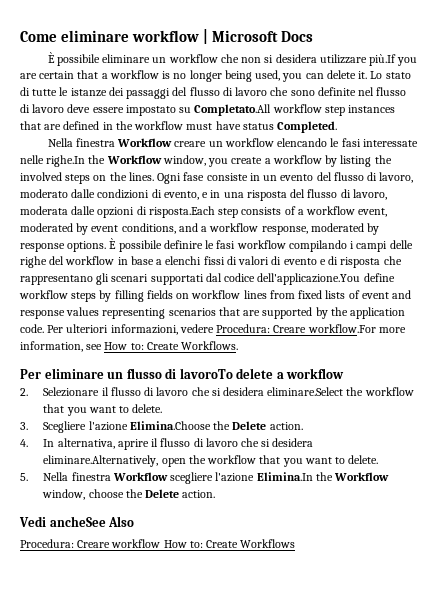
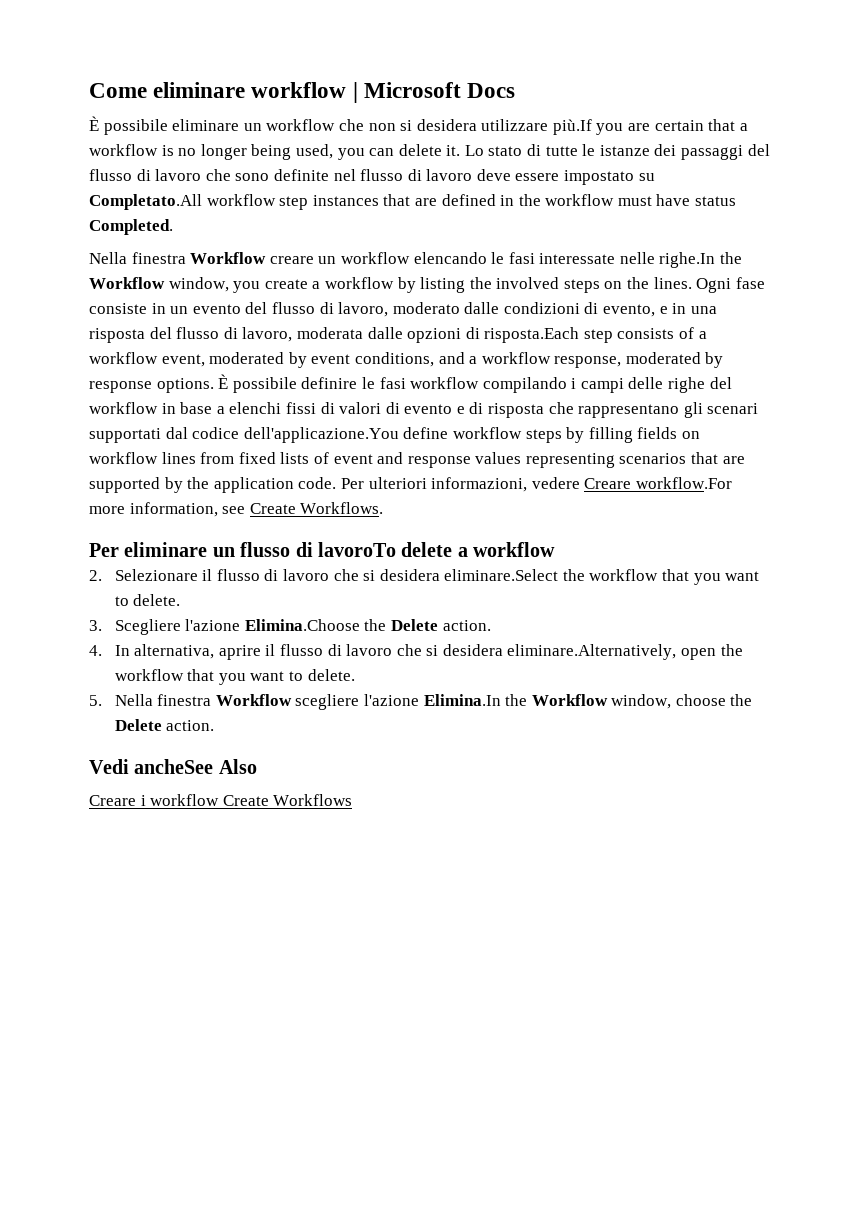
[216,324,271,333] Procedura: -> (580, 483) none
[104,342,144,350] How to: -> (246, 510) none
[20,539,203,548] Procedura: Creare workflow How to: -> [89,794,220,806] Creare i workflow

